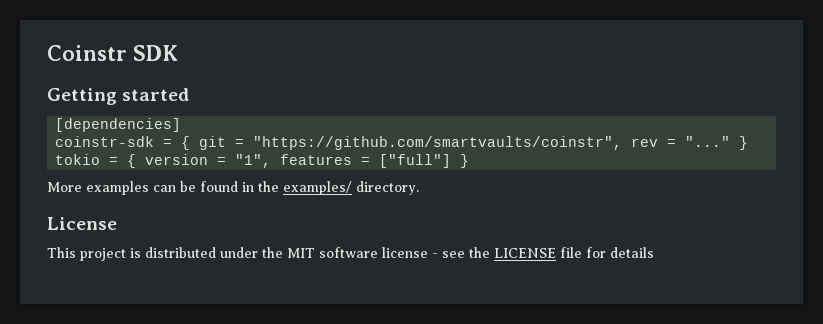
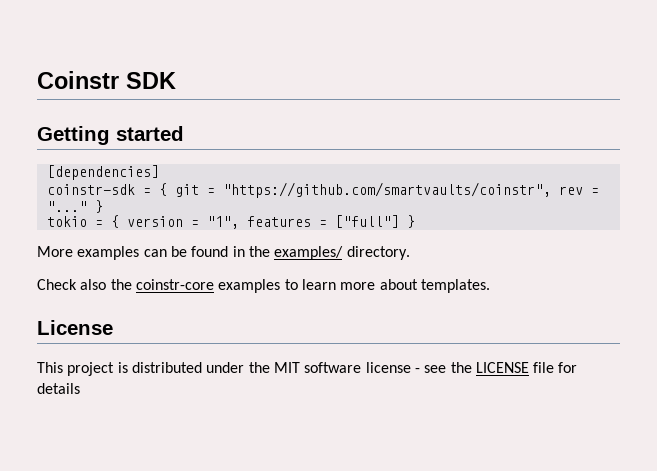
(419, 188) none -> [37,279,490,293] // Check also the coinstr-core examples to learn more about templates.

